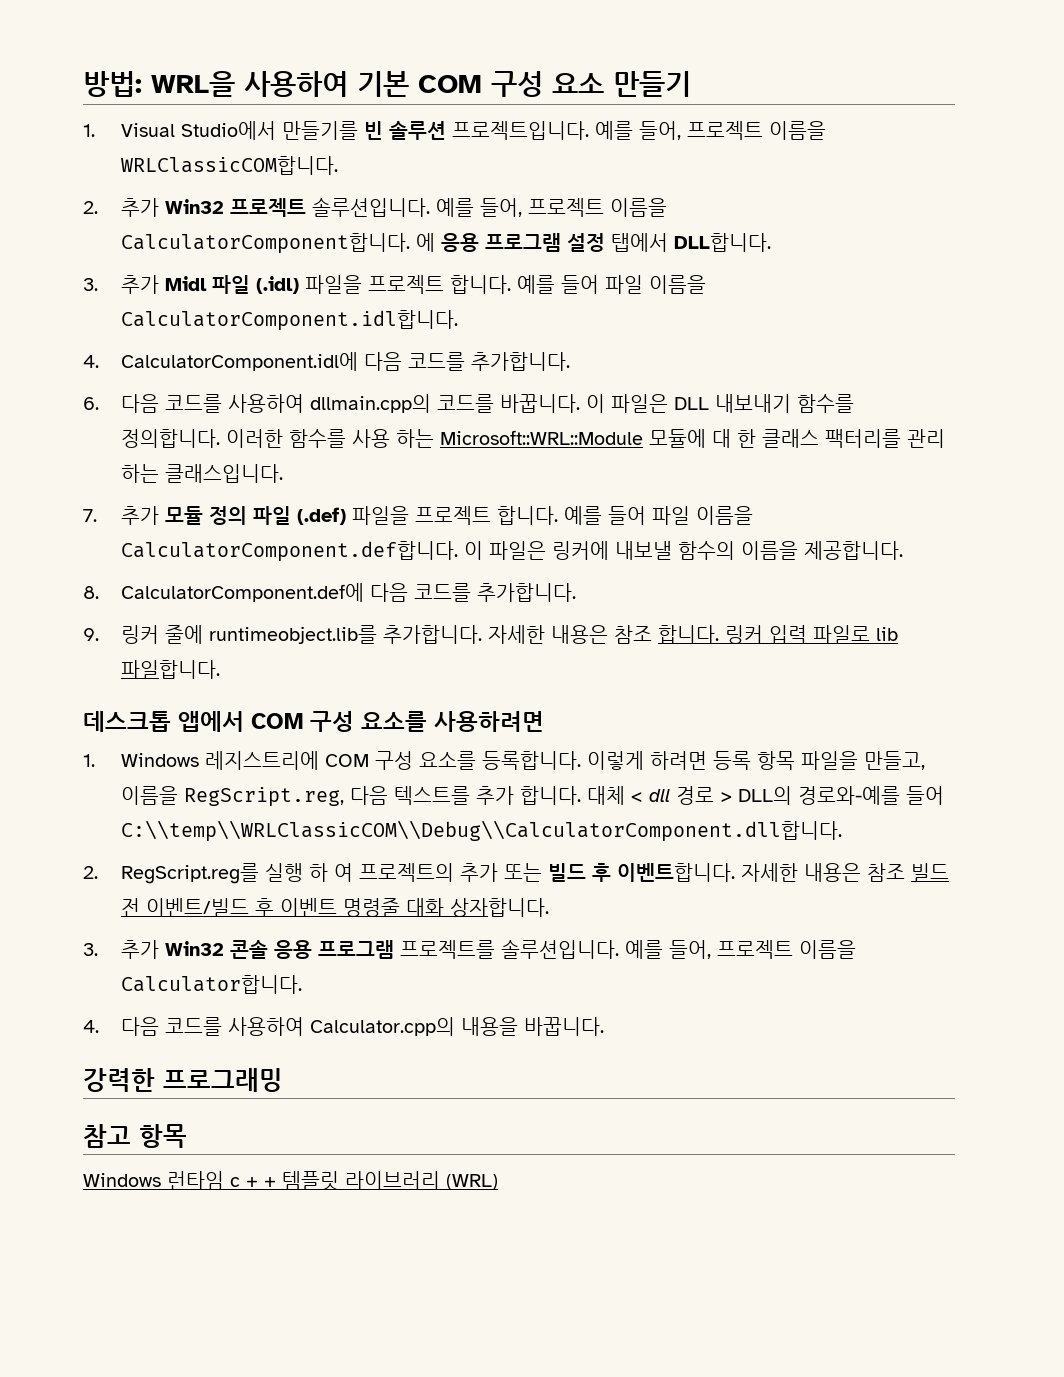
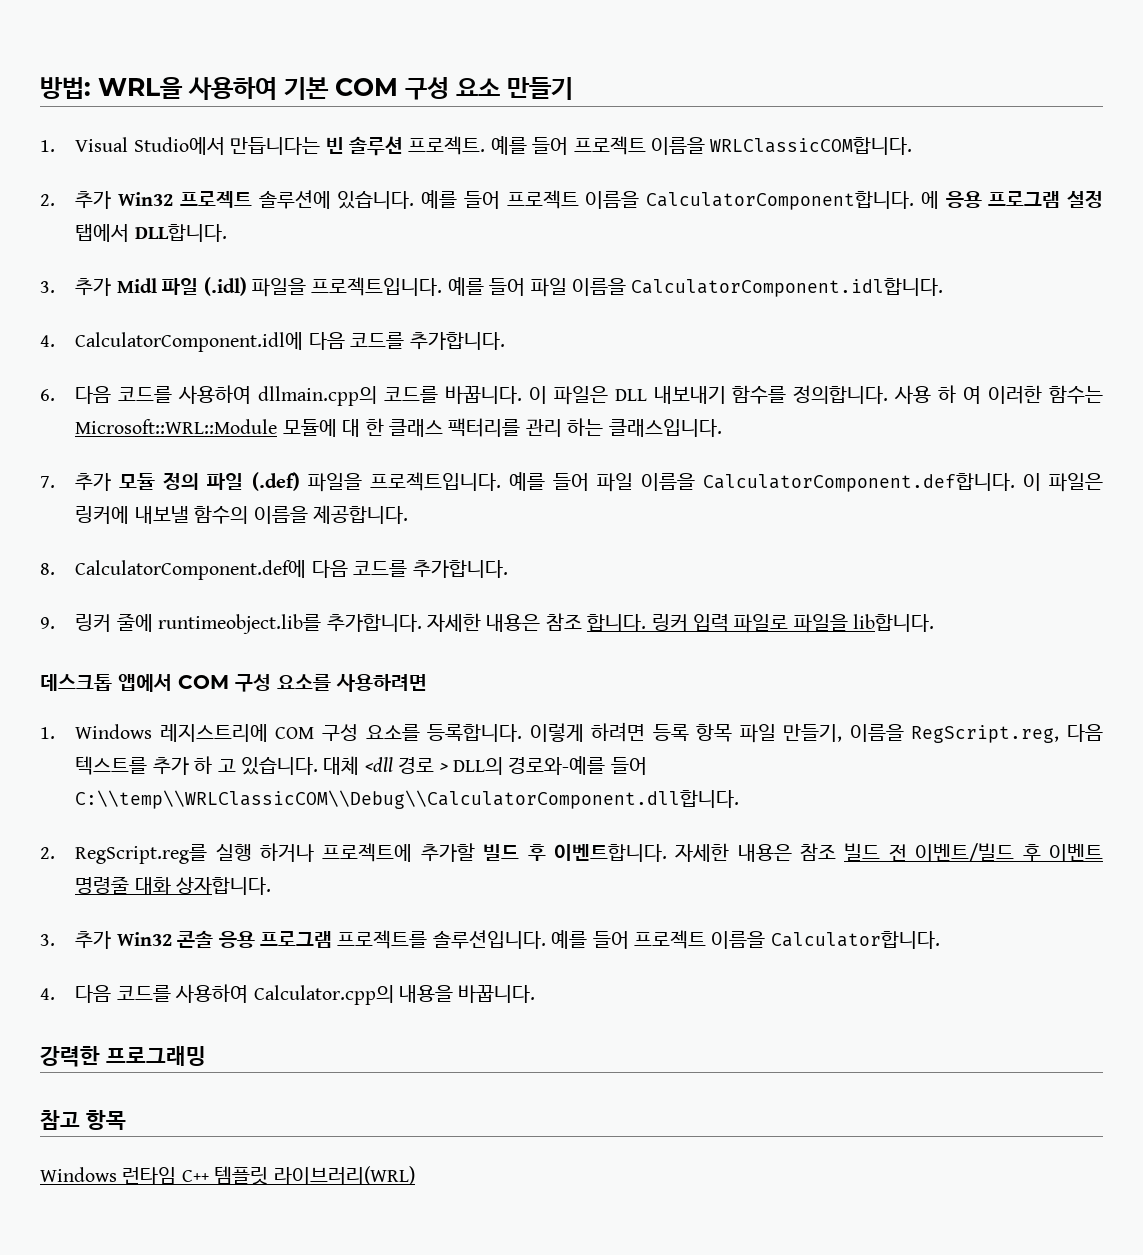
[282,121,359,140] 만들기를 -> [230,137,321,155] 만듭니다는
[452,121,682,140] 프로젝트입니다. 예를 들어, -> [408,136,569,155] 프로젝트. 예를 들어
[312,197,523,217] 솔루션입니다. 예를 들어, -> [258,190,500,209] 솔루션에 있습니다. 예를 들어
[368,275,512,294] 프로젝트 합니다. -> [311,277,443,296] 프로젝트입니다.
[226,429,435,448] 이러한 함수를 사용 하는 -> [894,385,1104,404] 사용 하 여 이러한 함수는
[415,506,559,525] 프로젝트 합니다. -> [369,472,501,491] 프로젝트입니다.
[876,627,899,641] [121,660,221,679] lib 파일합니다. -> [793,614,935,633] 파일을 lib합니다.
[801,751,926,770] 파일을 만들고, -> [739,724,843,743] 파일 만들기,
[520,786,671,805] 합니다. 대체 < dll -> [194,756,393,775] 하 고 있습니다. 대체 <dll
[309,863,543,882] 하 여 프로젝트의 추가 또는 -> [260,843,475,862] 하거나 프로젝트에 추가할
[669,940,712,959] 들어, -> [592,931,629,949] 들어
[230,1171,498,1191] c + + 템플릿 라이브러리 (WRL) -> [181,1166,415,1185] C++ 템플릿 라이브러리(WRL)

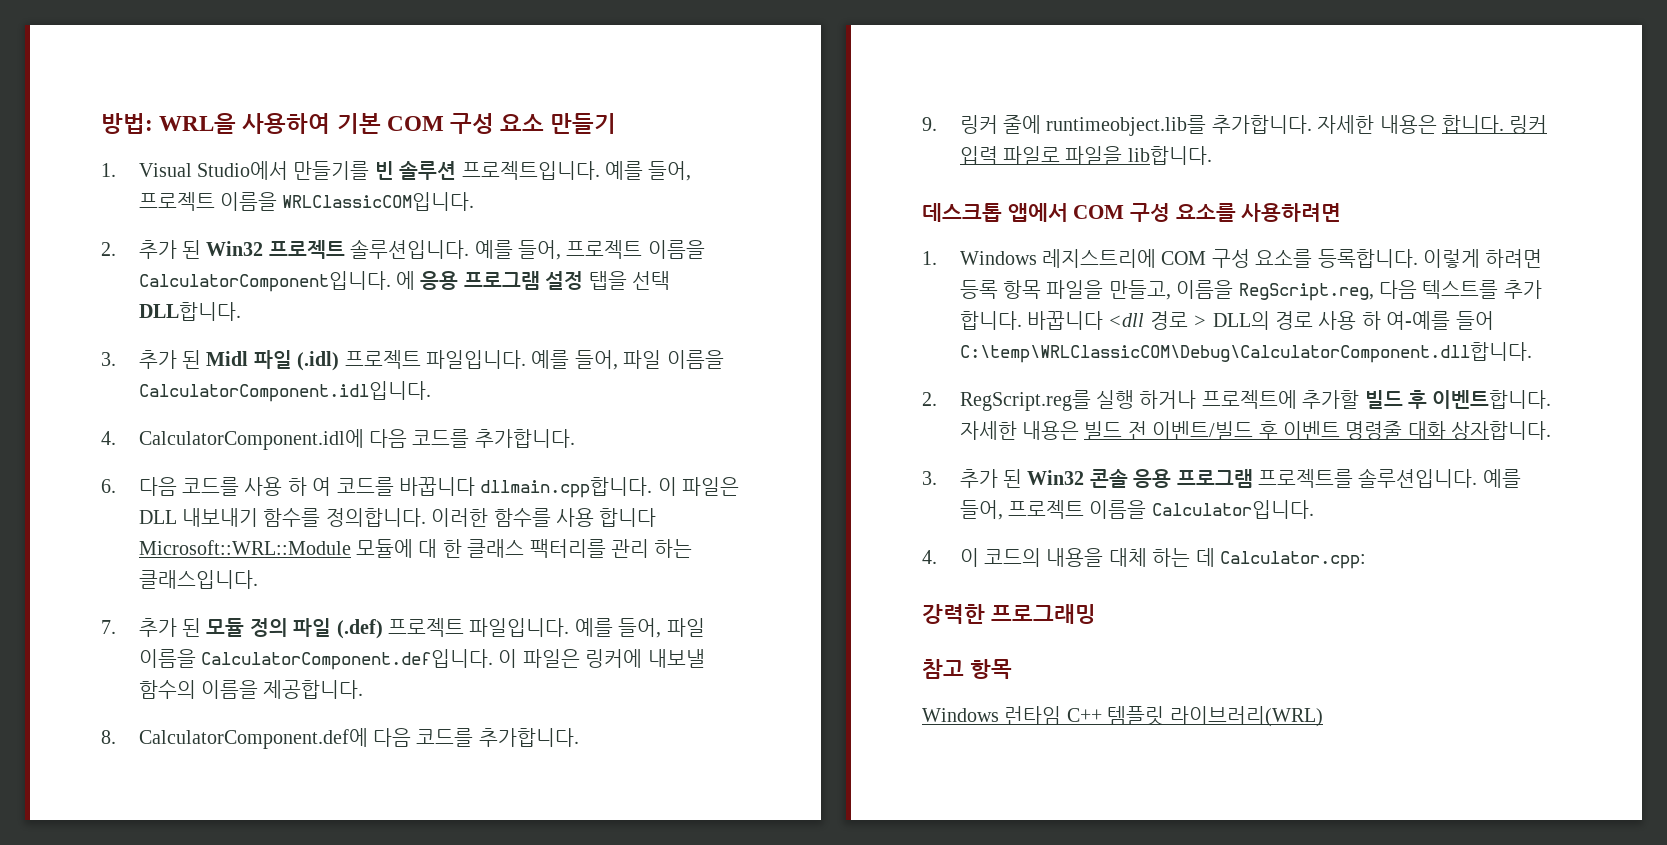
[230,137,321,155] 만듭니다는 -> [293,161,370,180] 만들기를
[408,136,913,155] 프로젝트. 예를 들어 프로젝트 이름을 WRLClassicCOM합니다. -> [461,161,692,181] [138,192,475,211] 프로젝트입니다. 예를 들어, 프로젝트 이름을 WRLClassicCOM입니다.
(112, 200) none -> [181,240,201,259] 된
[258,190,915,210] 솔루션에 있습니다. 예를 들어 프로젝트 이름을 CalculatorComponent합니다. -> [350,239,705,260] [138,271,391,292] 솔루션입니다. 예를 들어, 프로젝트 이름을 CalculatorComponent입니다.
[75,223,130,242] 탭에서 -> [588,271,670,290] 탭을 선택
(112, 287) none -> [181,350,201,369] 된
[251,277,944,297] 파일을 프로젝트입니다. 예를 들어 파일 이름을 CalculatorComponent.idl합니다. -> [344,350,724,370] [138,381,431,402] 프로젝트 파일입니다. 예를 들어, 파일 이름을 CalculatorComponent.idl입니다.
[178,385,522,406] 사용하여 dllmain.cpp의 코드를 바꿉니다. -> [244,477,653,498] 사용 하 여 코드를 바꿉니다 dllmain.cpp합니다.
[894,385,1104,404] 사용 하 여 이러한 함수는 -> [431,508,657,527] 이러한 함수를 사용 합니다
(112, 482) none -> [181,618,201,637] 된
[307,472,1015,492] 파일을 프로젝트입니다. 예를 들어 파일 이름을 CalculatorComponent.def합니다. -> [387,618,705,638] [138,649,493,670] 프로젝트 파일입니다. 예를 들어, 파일 이름을 CalculatorComponent.def입니다.
[545,613,582,631] 참조 -> (1437, 124) none
[739,724,843,743] 파일 만들기, -> [1046,280,1171,300] 파일을 만들고,
[194,756,647,775] [75,790,740,809] 하 고 있습니다. 대체 <dll 경로 > DLL의 경로와-예를 들어 C:\\temp\\WRLClassicCOM\\Debug\\CalculatorComponent.dll합니다. -> [959,311,1494,330] [959,342,1532,363] 합니다. 바꿉니다 <dll 경로 > DLL의 경로 사용 하 여-예를 들어 C:\temp\WRLClassicCOM\Debug\CalculatorComponent.dll합니다.
[800,843,837,861] 참조 -> (1079, 430) none
(112, 940) none -> [1002,469,1022,488] 된
[592,930,940,949] [40,984,536,1005] 들어 프로젝트 이름을 Calculator합니다. // 4. 다음 코드를 사용하여 Calculator.cpp의 내용을 바꿉니다. -> [959,500,1314,520] [922,548,1366,569] 들어, 프로젝트 이름을 Calculator입니다. // 4. 이 코드의 내용을 대체 하는 데 Calculator.cpp:

